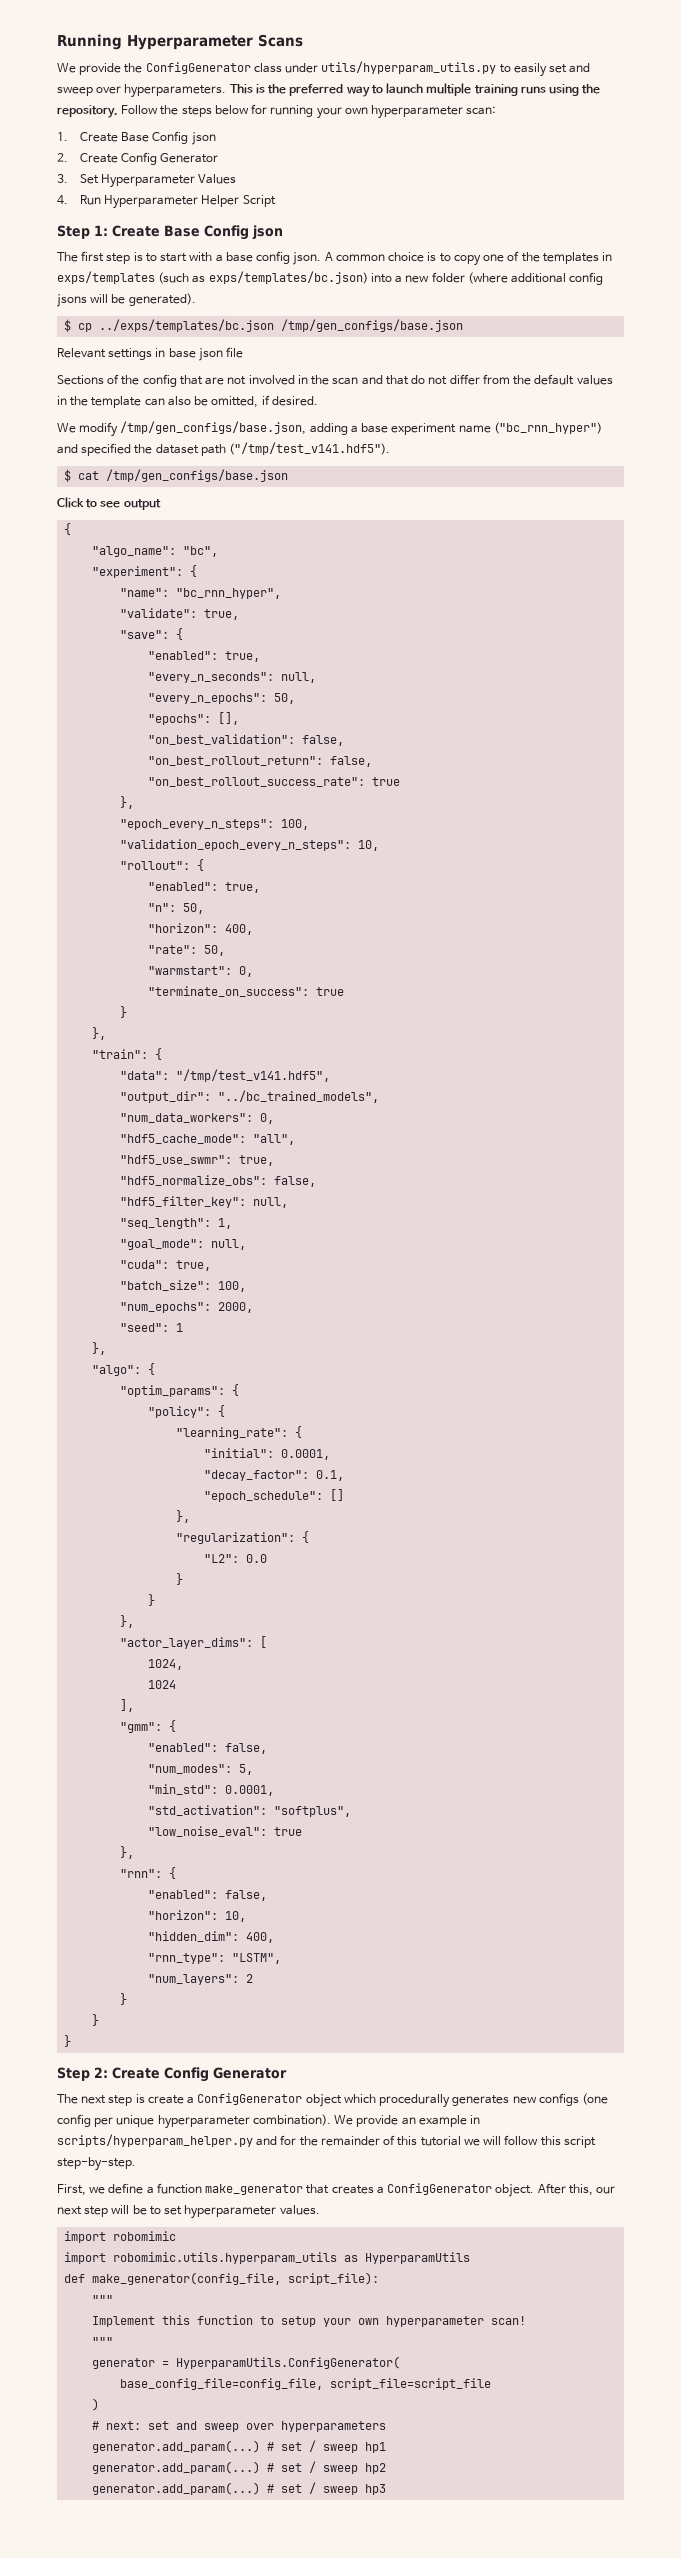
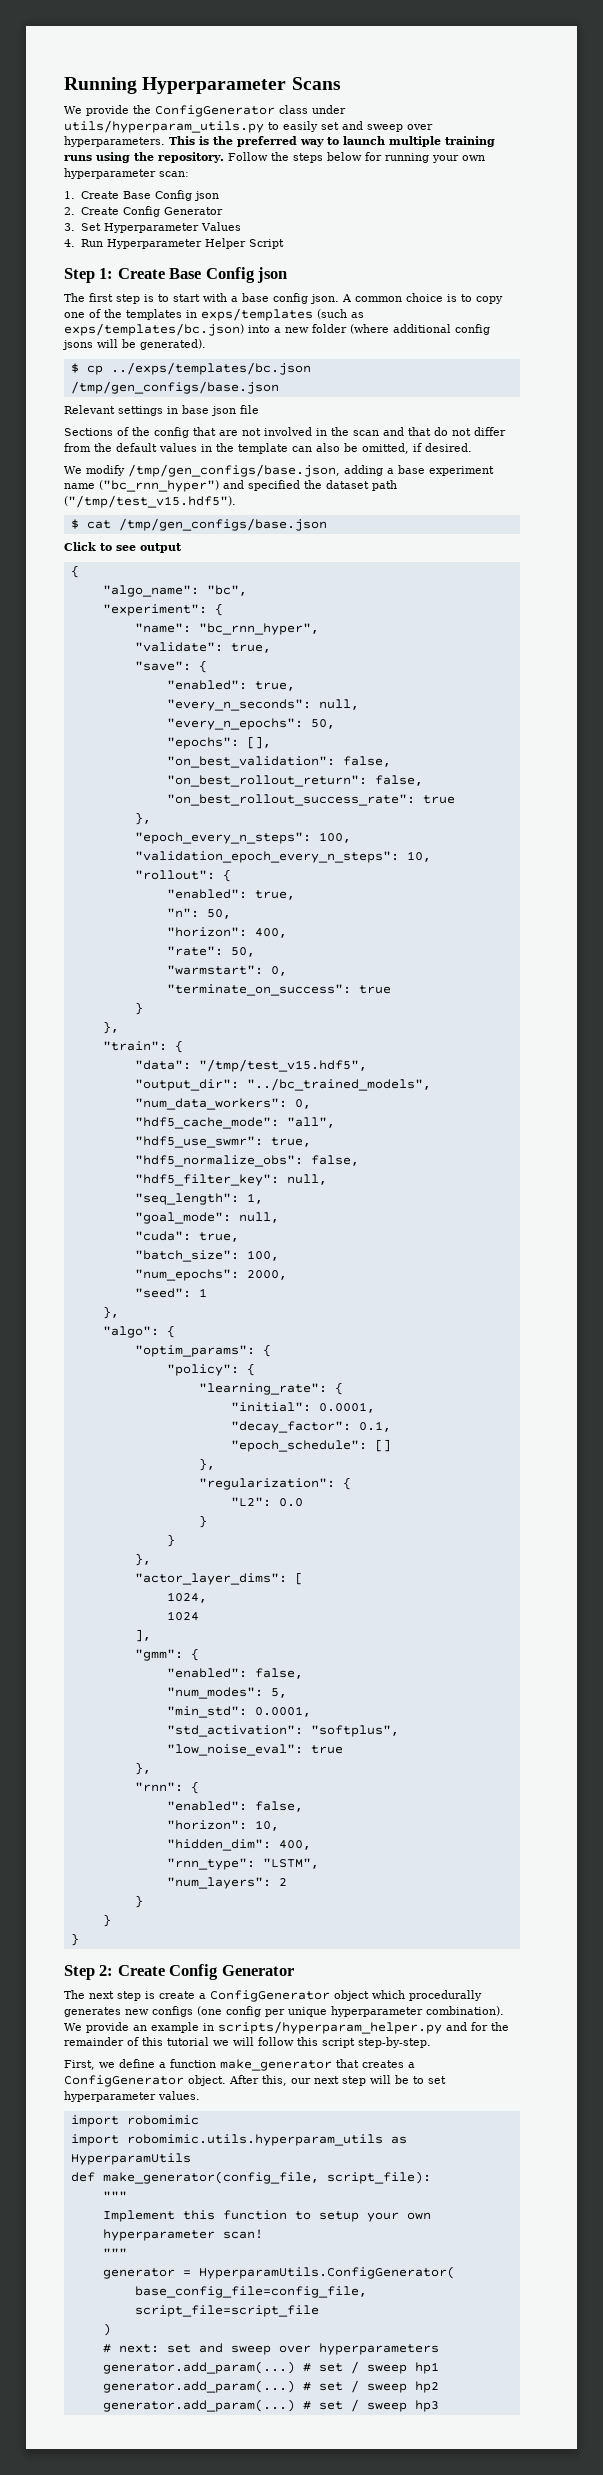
[229,442,391,455] ("/tmp/test_v141.hdf5"). -> [64,495,236,508] ("/tmp/test_v15.hdf5").
[176,1069,331,1082] "/tmp/test_v141.hdf5", -> [198,1059,367,1072] "/tmp/test_v15.hdf5",

